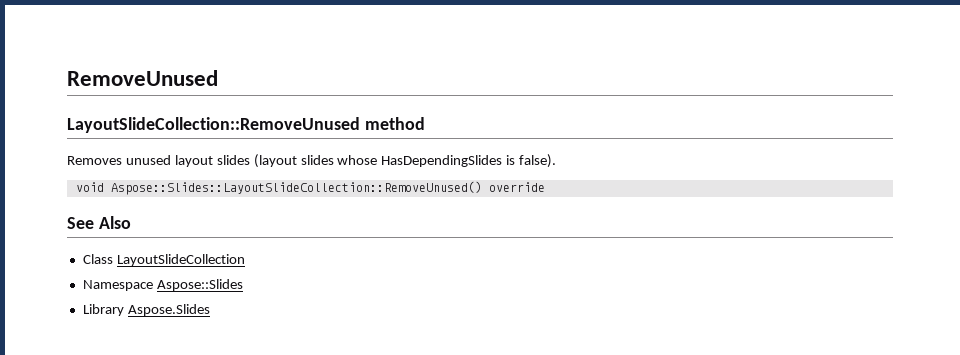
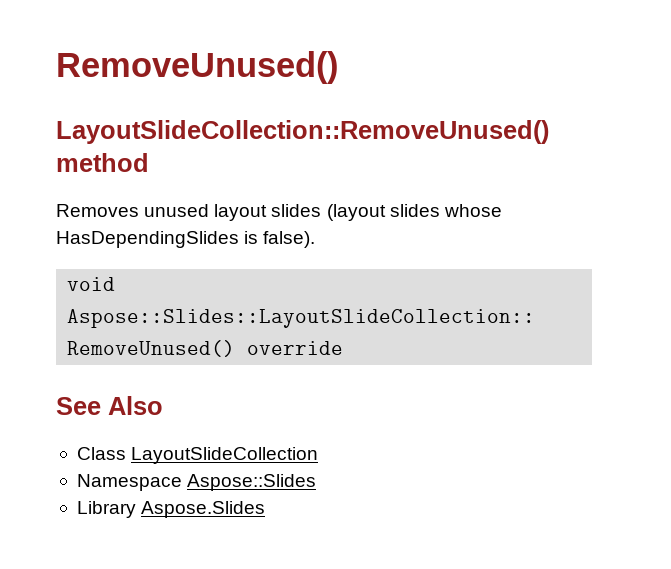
[67,70,218,86] [67,117,360,133] RemoveUnused // LayoutSlideCollection::RemoveUnused -> [56,51,338,84] [56,120,549,144] RemoveUnused() // LayoutSlideCollection::RemoveUnused()

